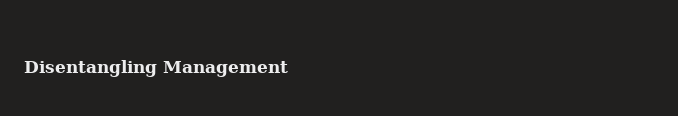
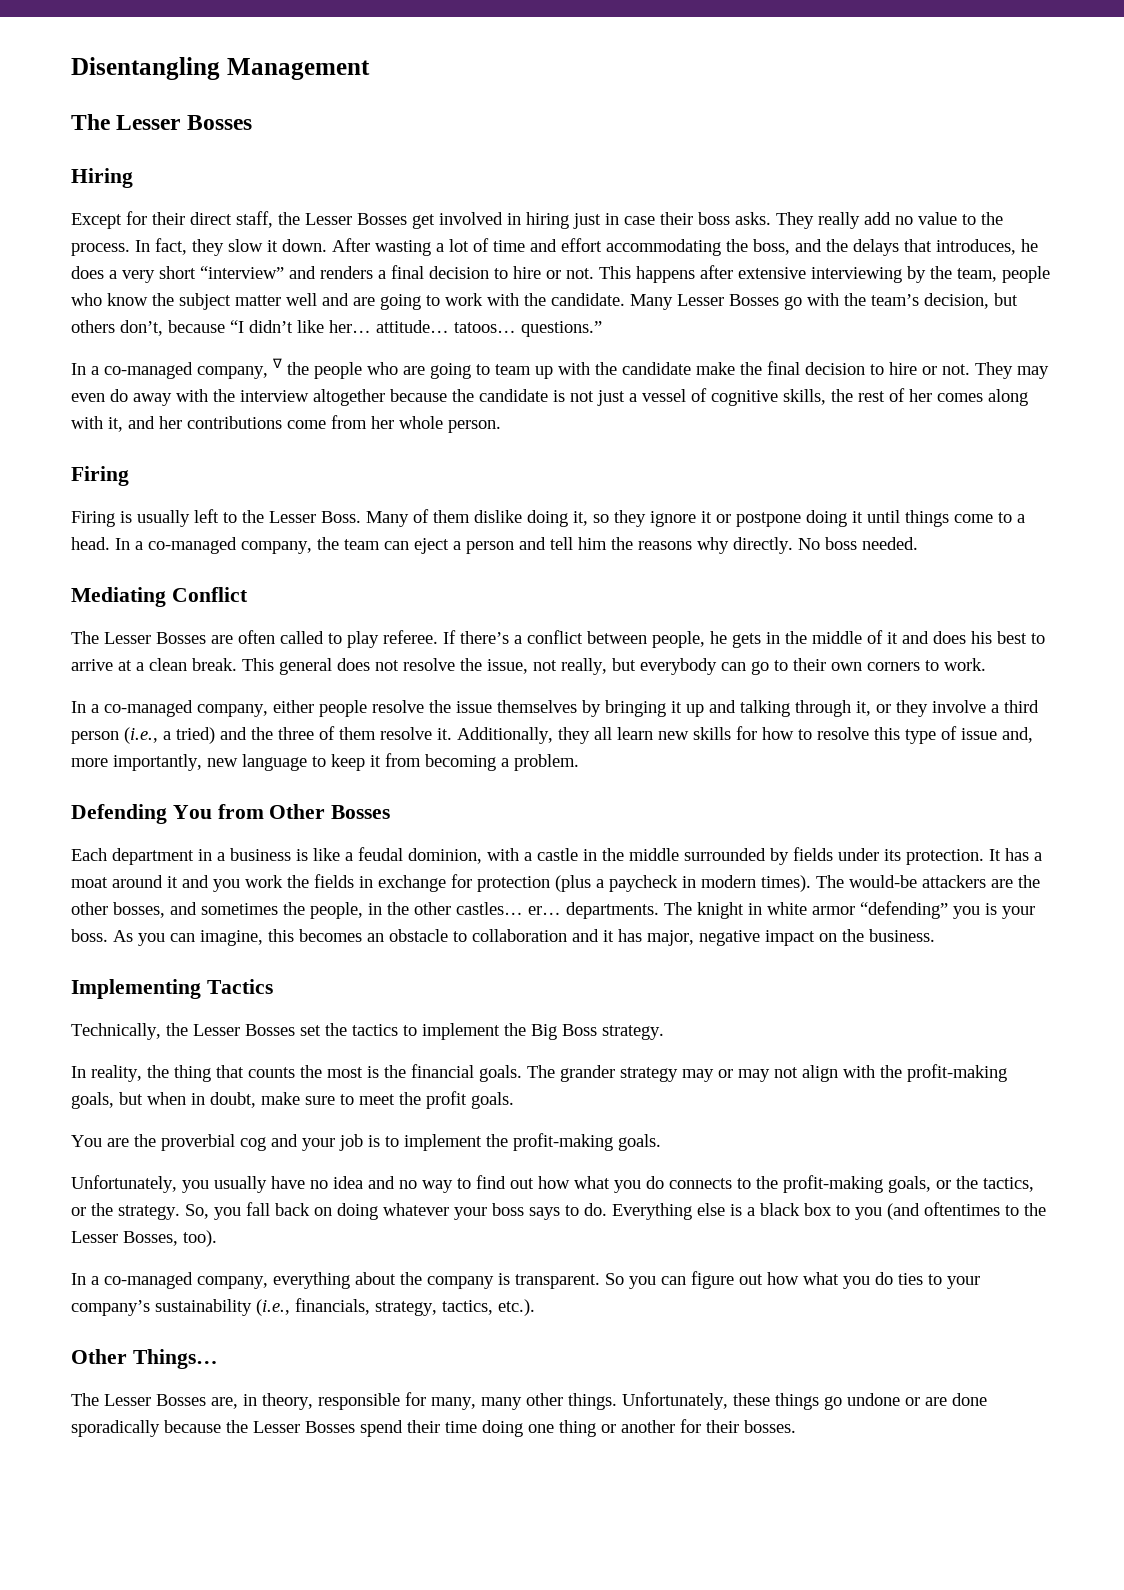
(288, 69) none -> [71,114,252,130] [71,168,133,188] [71,211,1003,229] [71,238,1038,256] [71,265,1050,283] [71,293,1018,310] [71,320,602,337] [71,358,1049,379] [71,388,1028,406] [71,415,501,433] [71,466,129,486] [71,509,1025,527] [71,537,918,554] [71,587,248,607] [71,630,1045,648] [71,658,986,675] [71,700,1039,717] [71,726,1033,744] [71,753,579,771] [71,804,391,824] [71,847,1042,865] [71,874,1040,892] [71,901,1035,919] [71,929,935,946] [71,979,273,999] [71,1023,664,1040] [71,1064,1007,1082] [71,1091,514,1109] [71,1133,661,1151] [71,1175,1034,1193] [71,1202,1046,1220] [71,1230,217,1247] [71,1271,980,1289] [71,1298,535,1316] [71,1349,218,1369] [71,1392,987,1410] [71,1419,796,1437] // The Lesser Bosses // Hiring // Except for their direct staff, the Lesser Bosses get involved in hiring just in case their boss asks. They really add no value to the process. In fact, they slow it down. After wasting a lot of time and effort accommodating the boss, and the delays that introduces, he does a very short “interview” and renders a final decision to hire or not. This happens after extensive interviewing by the team, people who know the subject matter well and are going to work with the candidate. Many Lesser Bosses go with the team’s decision, but others don’t, because “I didn’t like her… attitude… tatoos… questions.” // In a co-managed company, ∇ the people who are going to team up with the candidate make the final decision to hire or not. They may even do away with the interview altogether because the candidate is not just a vessel of cognitive skills, the rest of her comes along with it, and her contributions come from her whole person. // Firing // Firing is usually left to the Lesser Boss. Many of them dislike doing it, so they ignore it or postpone doing it until things come to a head. In a co-managed company, the team can eject a person and tell him the reasons why directly. No boss needed. // Mediating Conflict // The Lesser Bosses are often called to play referee. If there’s a conflict between people, he gets in the middle of it and does his best to arrive at a clean break. This general does not resolve the issue, not really, but everybody can go to their own corners to work. // In a co-managed company, either people resolve the issue themselves by bringing it up and talking through it, or they involve a third person (i.e., a tried) and the three of them resolve it. Additionally, they all learn new skills for how to resolve this type of issue and, more importantly, new language to keep it from becoming a problem. // Defending You from Other Bosses // Each department in a business is like a feudal dominion, with a castle in the middle surrounded by fields under its protection. It has a moat around it and you work the fields in exchange for protection (plus a paycheck in modern times). The would-be attackers are the other bosses, and sometimes the people, in the other castles… er… departments. The knight in white armor “defending” you is your boss. As you can imagine, this becomes an obstacle to collaboration and it has major, negative impact on the business. // Implementing Tactics // Technically, the Lesser Bosses set the tactics to implement the Big Boss strategy. // In reality, the thing that counts the most is the financial goals. The grander strategy may or may not align with the profit-making goals, but when in doubt, make sure to meet the profit goals. // You are the proverbial cog and your job is to implement the profit-making goals. // Unfortunately, you usually have no idea and no way to find out how what you do connects to the profit-making goals, or the tactics, or the strategy. So, you fall back on doing whatever your boss says to do. Everything else is a black box to you (and oftentimes to the Lesser Bosses, too). // In a co-managed company, everything about the company is transparent. So you can figure out how what you do ties to your company’s sustainability (i.e., financials, strategy, tactics, etc.). // Other Things… // The Lesser Bosses are, in theory, responsible for many, many other things. Unfortunately, these things go undone or are done sporadically because the Lesser Bosses spend their time doing one thing or another for their bosses.

